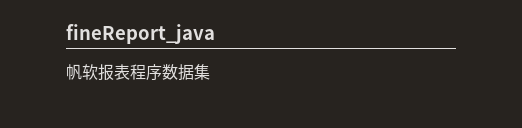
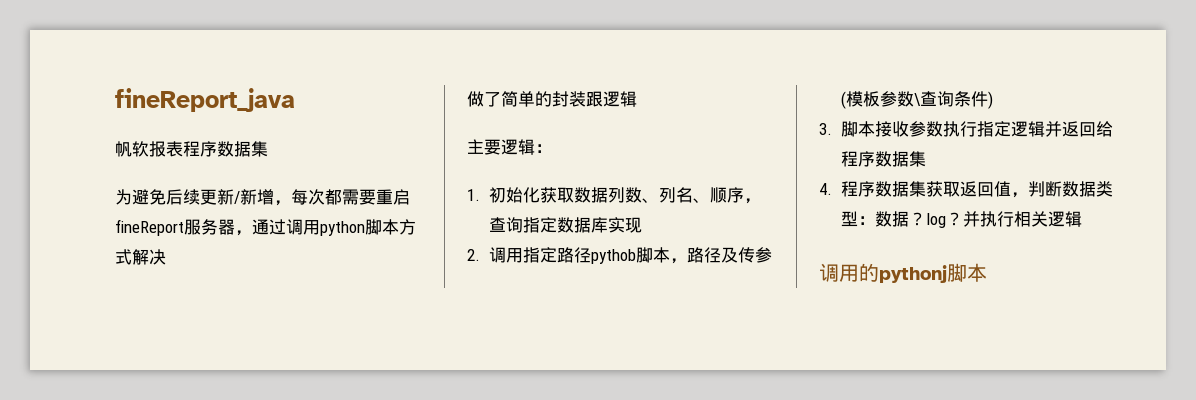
(210, 72) none -> [115,189,410,206] [115,219,416,236] [115,249,166,265] [467,91,637,107] [467,139,552,155] [467,187,761,204] [488,217,642,233] [467,247,772,264] [840,91,993,109] [819,121,1113,137] [840,151,926,167] [819,181,1113,198] [840,211,1082,228] [819,263,987,283] // 为避免后续更新/新增，每次都需要重启fineReport服务器，通过调用python脚本方式解决 // 做了简单的封装跟逻辑 // 主要逻辑： // 1.初始化获取数据列数、列名、顺序，查询指定数据库实现 // 2.调用指定路径pythob脚本，路径及传参(模板参数\查询条件) // 3.脚本接收参数执行指定逻辑并返回给程序数据集 // 4.程序数据集获取返回值，判断数据类型：数据？log？并执行相关逻辑 // 调用的pythonj脚本

